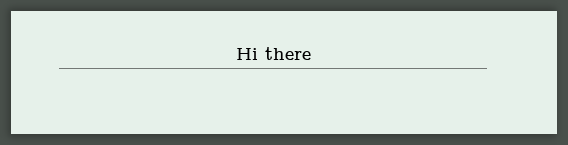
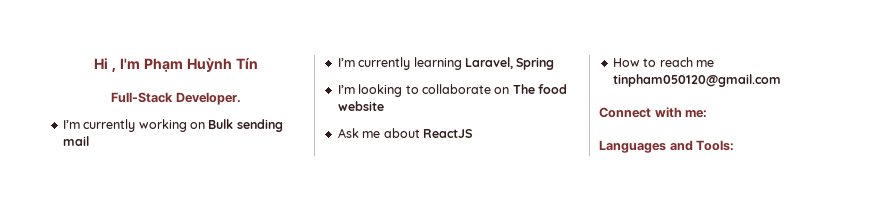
[264,47,311,60] there -> [112,58,258,72] [111,92,241,105] [62,119,283,132] [62,136,89,146] [337,57,555,70] [337,84,567,97] [337,101,384,111] [337,128,472,138] [612,57,714,67] [612,74,781,87] [599,107,708,118] [599,140,735,153] , I'm Phạm Huỳnh Tín // Full-Stack Developer. // I’m currently working on Bulk sending mail // I’m currently learning Laravel, Spring // I’m looking to collaborate on The food website // Ask me about ReactJS // How to reach me tinpham050120@gmail.com // Connect with me: // Languages and Tools:

